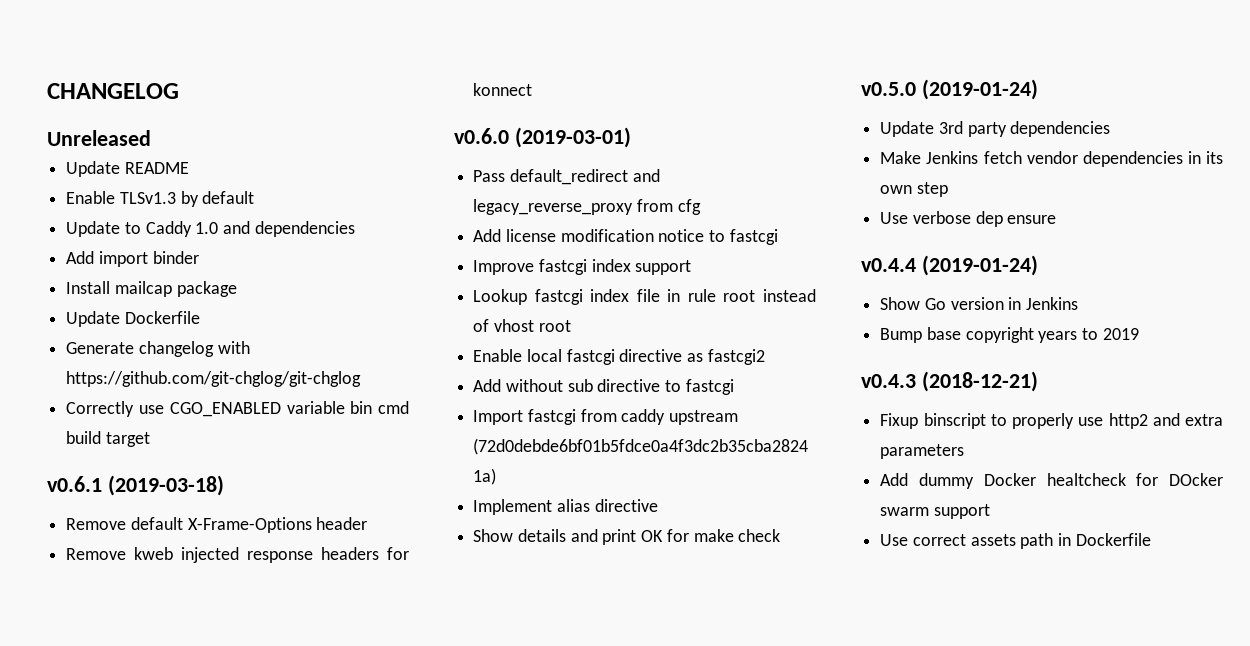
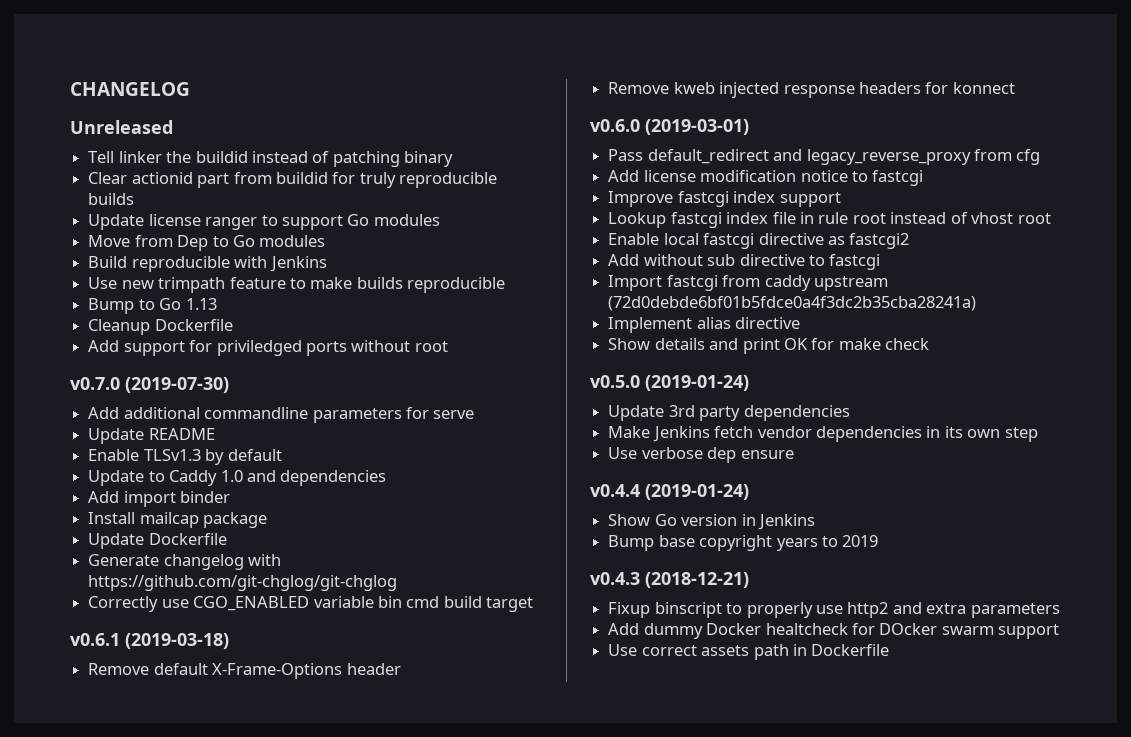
(151, 138) none -> [88,151,454,167] [88,172,498,188] [88,193,135,205] [88,214,440,230] [88,235,326,251] [88,256,327,272] [88,277,506,293] [88,298,217,314] [88,319,233,335] [88,340,448,356] [70,377,229,393] [88,407,475,423] // Tell linker the buildid instead of patching binary // Clear actionid part from buildid for truly reproducible builds // Update license ranger to support Go modules // Move from Dep to Go modules // Build reproducible with Jenkins // Use new trimpath feature to make builds reproducible // Bump to Go 1.13 // Cleanup Dockerfile // Add support for priviledged ports without root // v0.7.0 (2019-07-30) // Add additional commandline parameters for serve

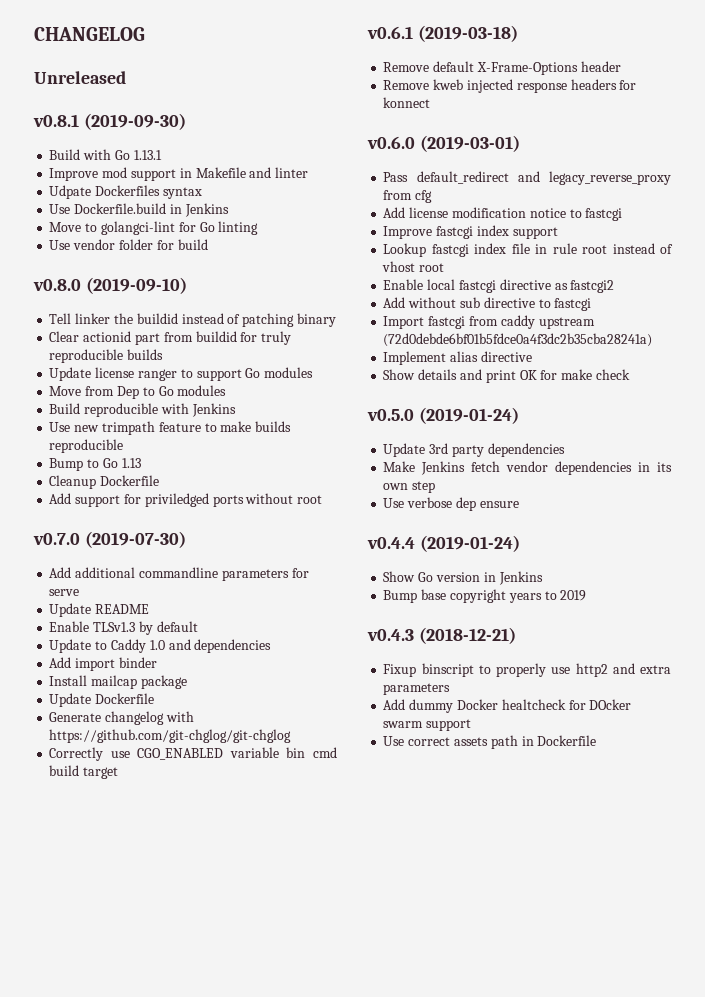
(173, 127) none -> [33,113,186,130] [49,149,162,160] [49,167,309,181] [49,185,202,199] [49,203,229,217] [49,221,259,235] [49,239,208,250] [33,277,187,294] // v0.8.1 (2019-09-30) // Build with Go 1.13.1 // Improve mod support in Makefile and linter // Udpate Dockerfiles syntax // Use Dockerfile.build in Jenkins // Move to golangci-lint for Go linting // Use vendor folder for build // v0.8.0 (2019-09-10)

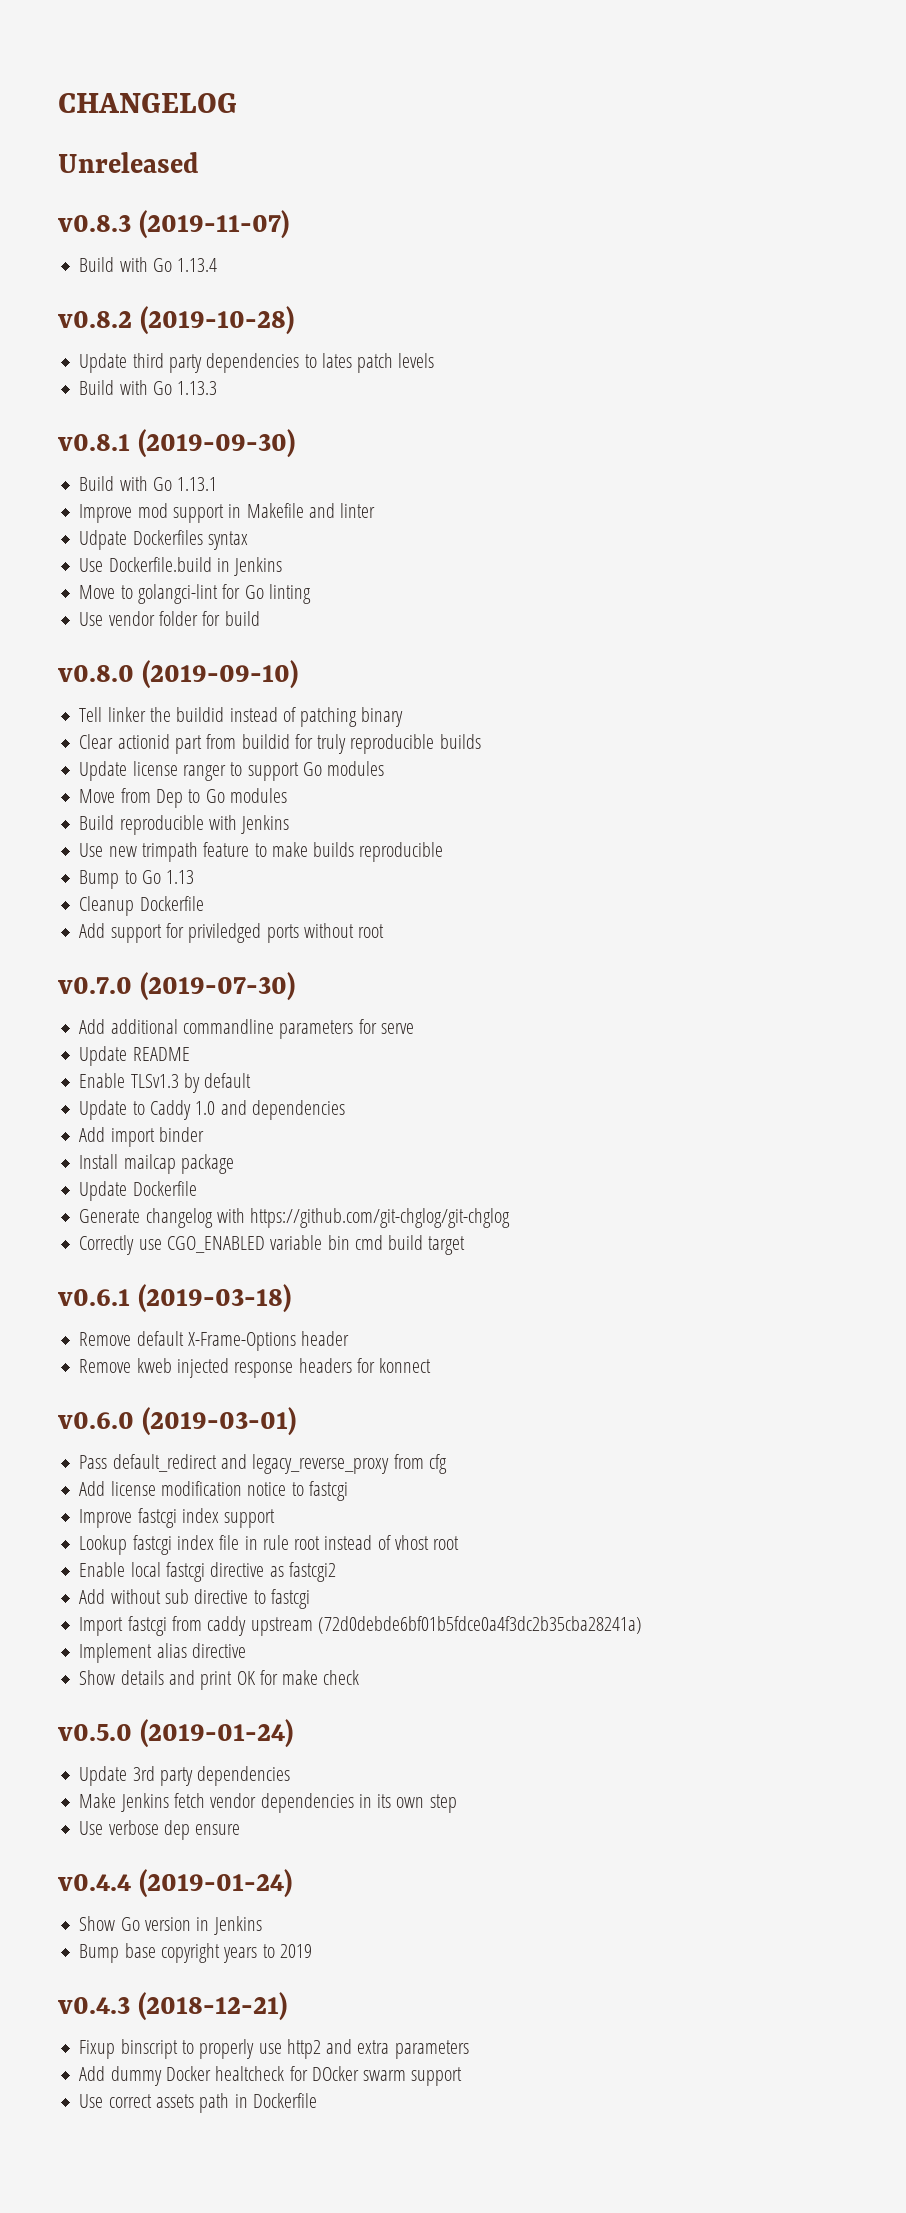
(126, 77) none -> [58,210,290,239] [79,257,218,272] [58,306,295,335] [79,353,435,373] [79,380,218,395] // v0.8.3 (2019-11-07) // Build with Go 1.13.4 // v0.8.2 (2019-10-28) // Update third party dependencies to lates patch levels // Build with Go 1.13.3

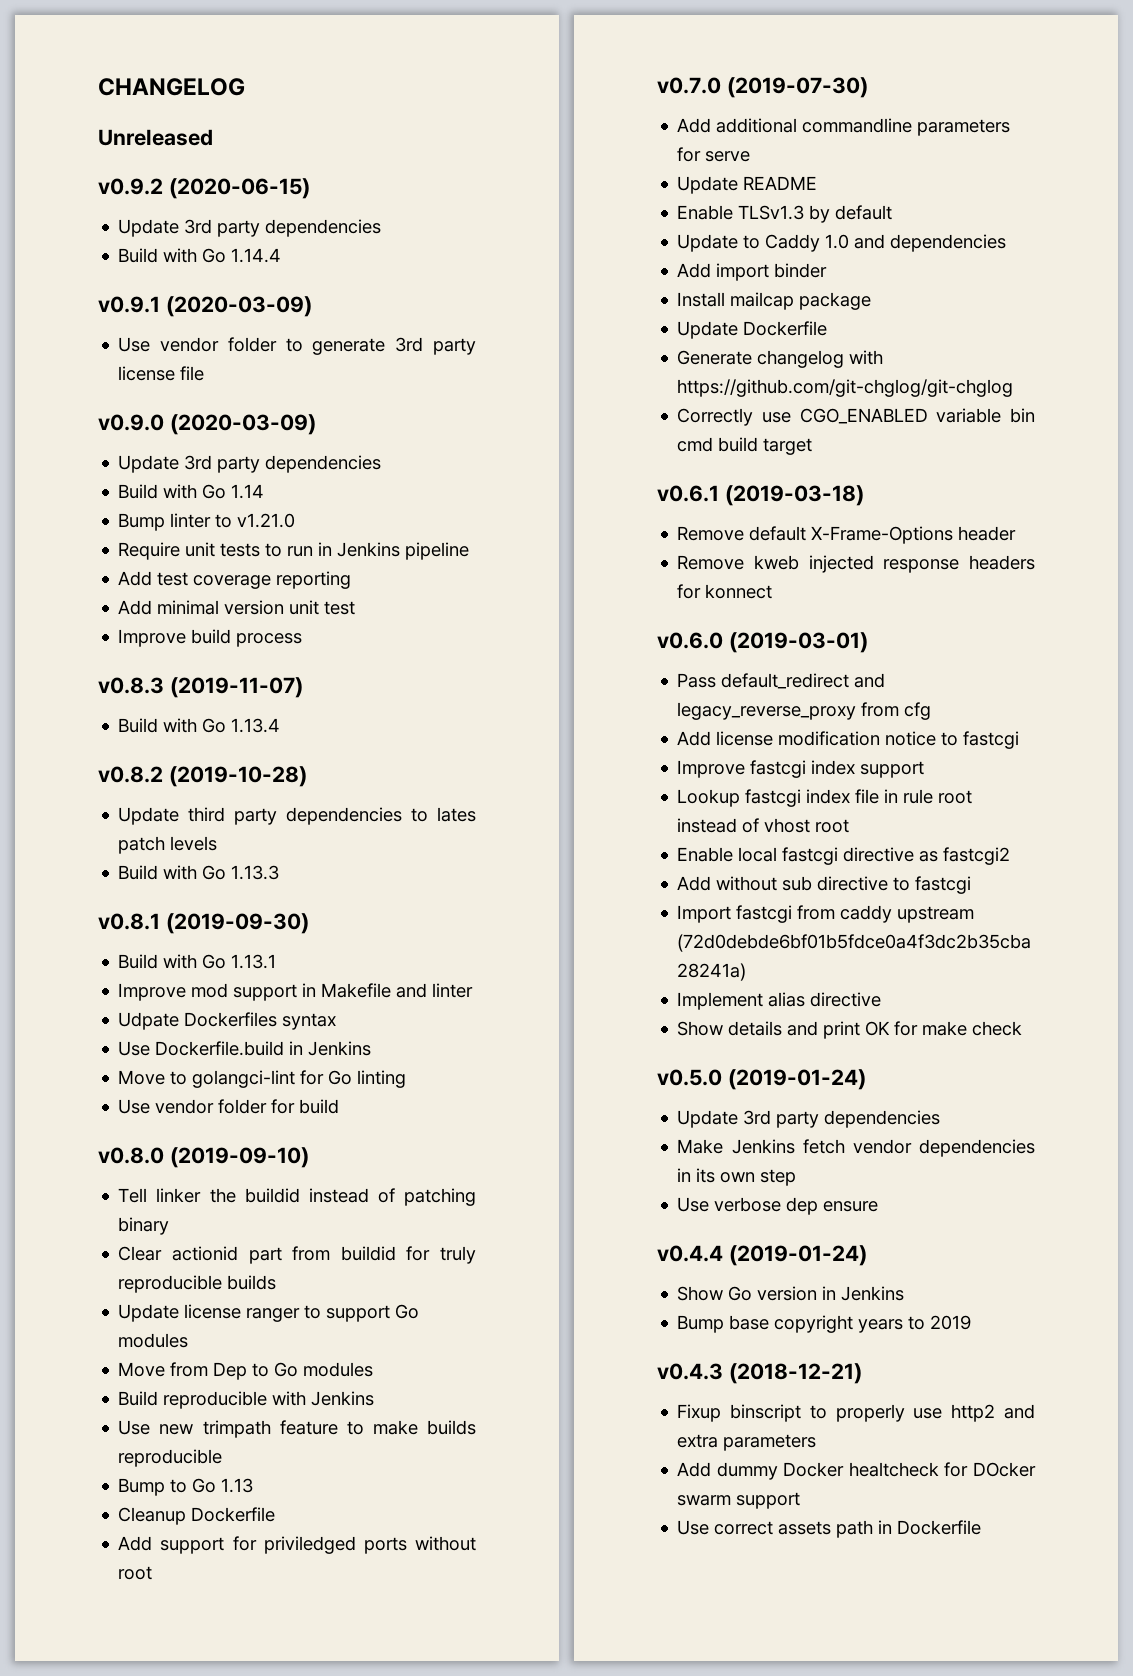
(199, 162) none -> [98,178,310,199] [118,219,382,237] [118,248,282,263] [98,296,312,317] [118,337,476,355] [118,366,205,381] [98,414,316,435] [118,455,382,473] [118,484,265,499] [118,513,296,531] [118,542,470,560] [118,571,352,589] [118,600,356,615] [118,629,303,647] // v0.9.2 (2020-06-15) // Update 3rd party dependencies // Build with Go 1.14.4 // v0.9.1 (2020-03-09) // Use vendor folder to generate 3rd party license file // v0.9.0 (2020-03-09) // Update 3rd party dependencies // Build with Go 1.14 // Bump linter to v1.21.0 // Require unit tests to run in Jenkins pipeline // Add test coverage reporting // Add minimal version unit test // Improve build process

